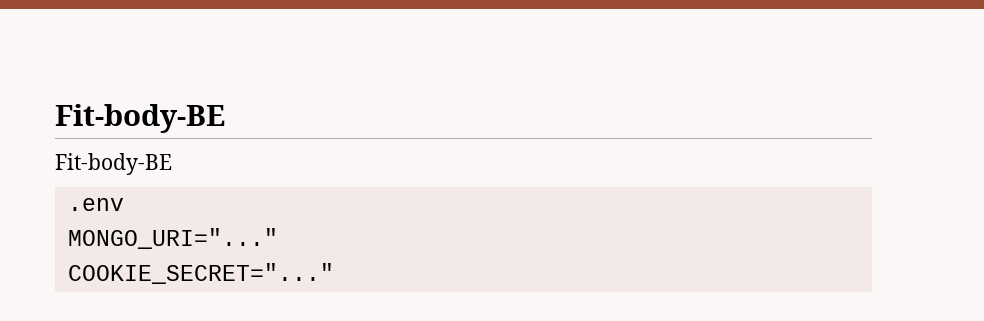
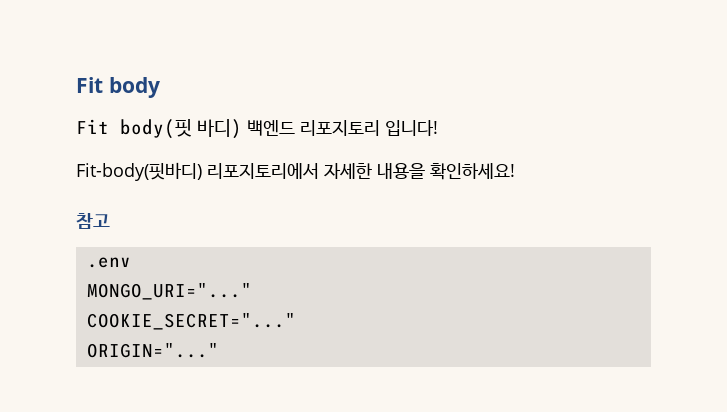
[55,104,225,133] [55,153,172,175] Fit-body-BE // Fit-body-BE -> [76,77,160,98] [76,119,438,139] [76,162,515,181] [76,213,110,229] Fit body // Fit body(핏 바디) 백엔드 리포지토리 입니다! // Fit-body(핏바디) 리포지토리에서 자세한 내용을 확인하세요! // 참고
(334, 273) none -> [86,343,219,358] // ORIGIN="..."

